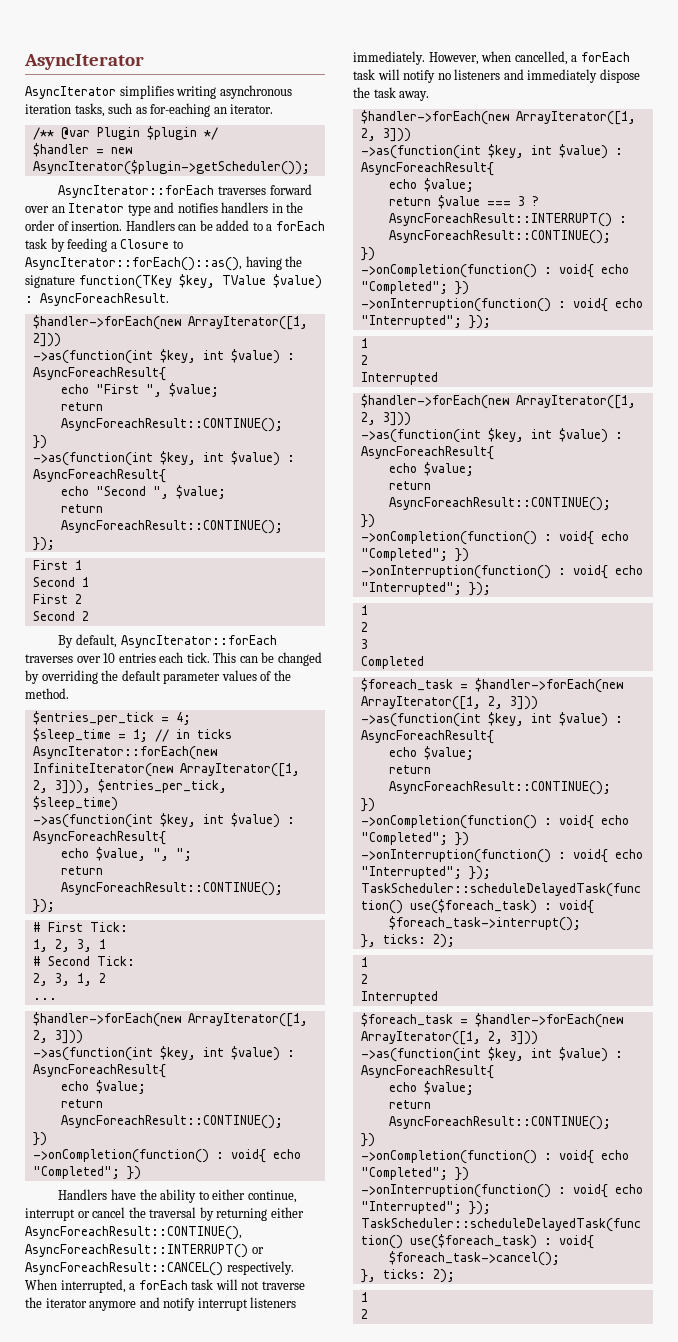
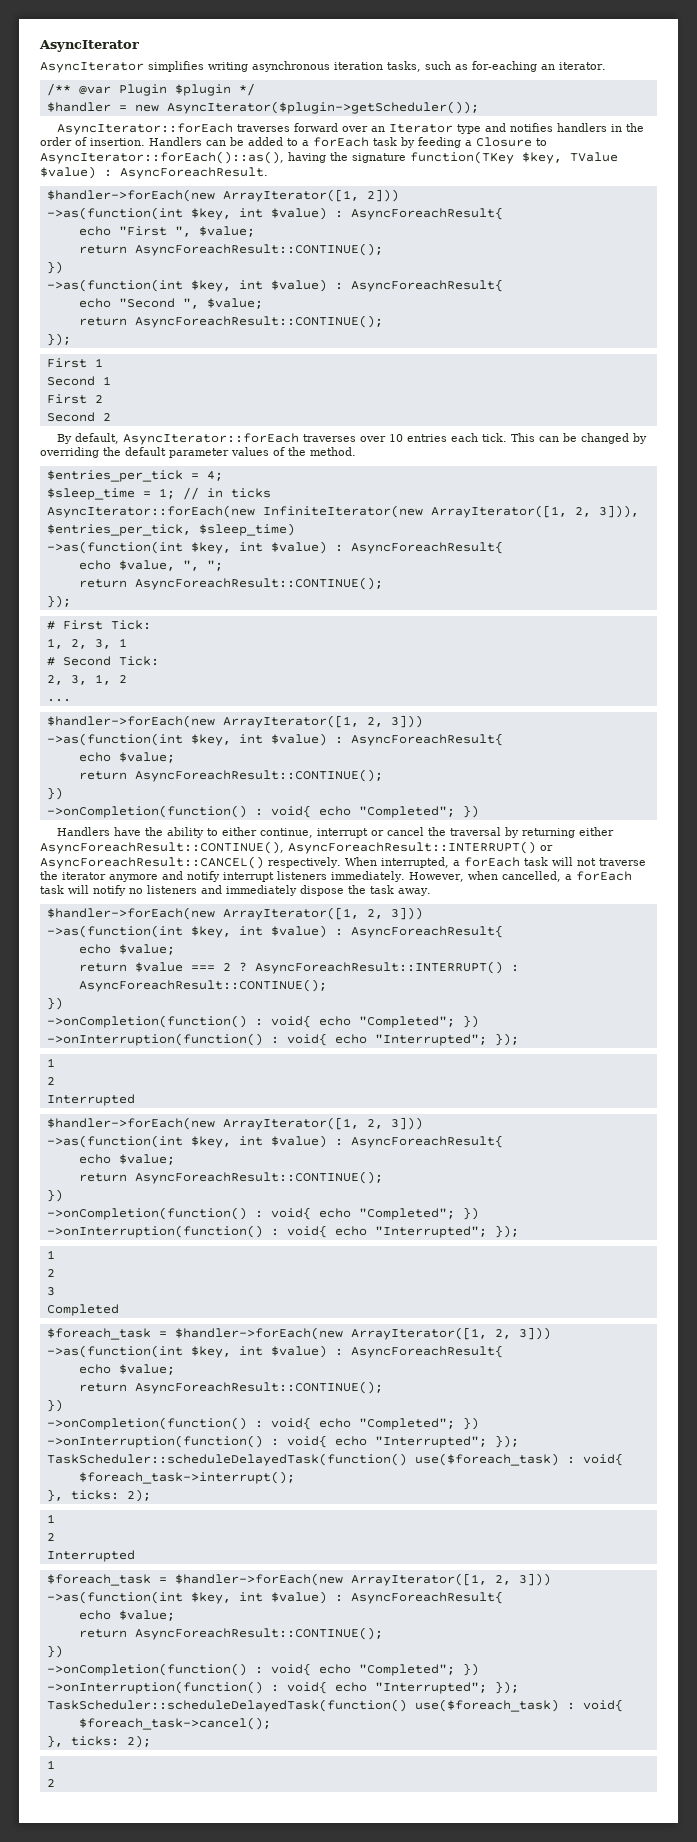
[517,196,525,206] 3 -> [222,963,231,971] 2

